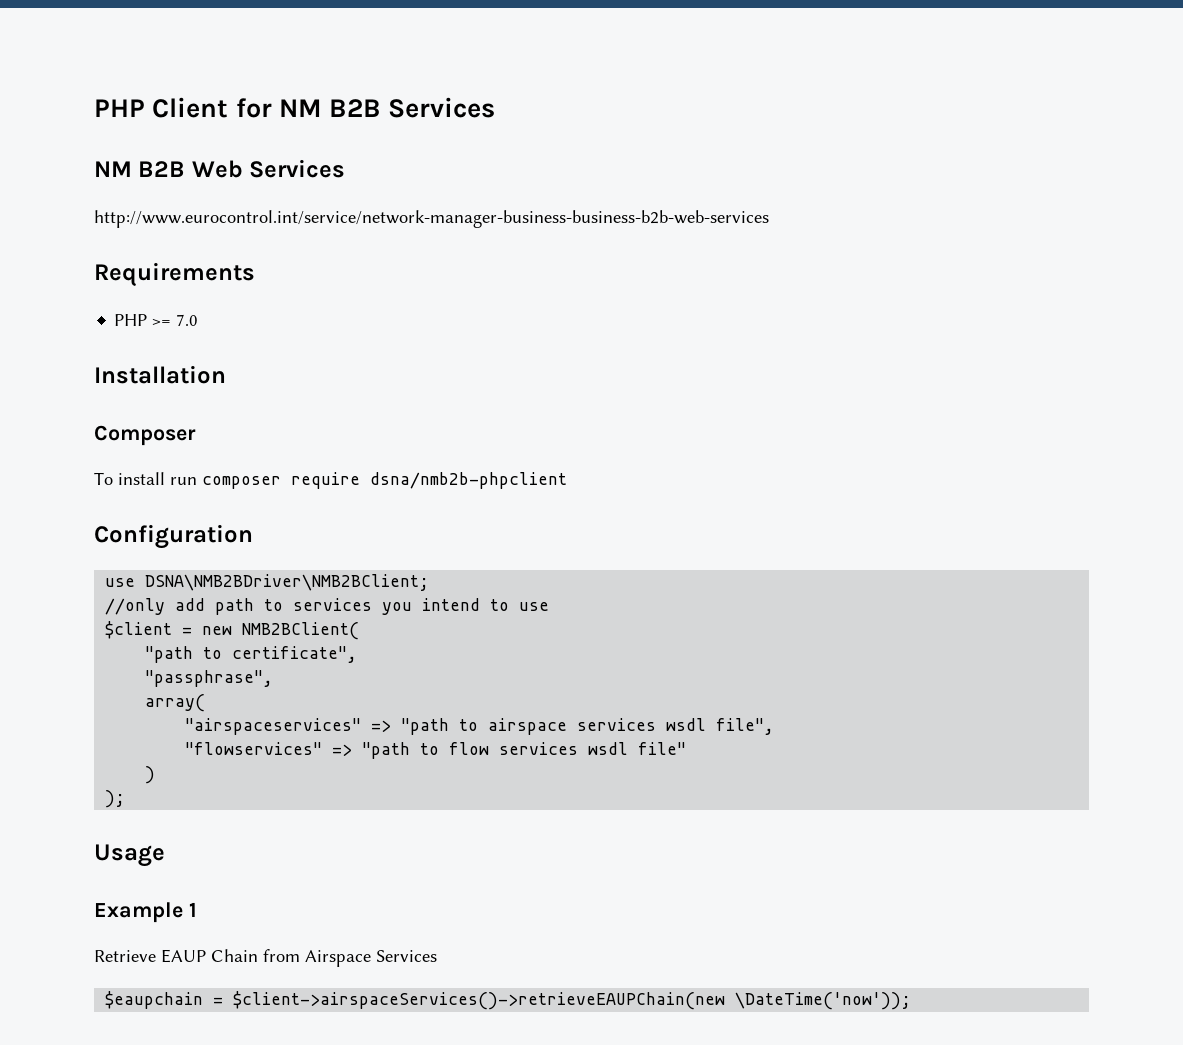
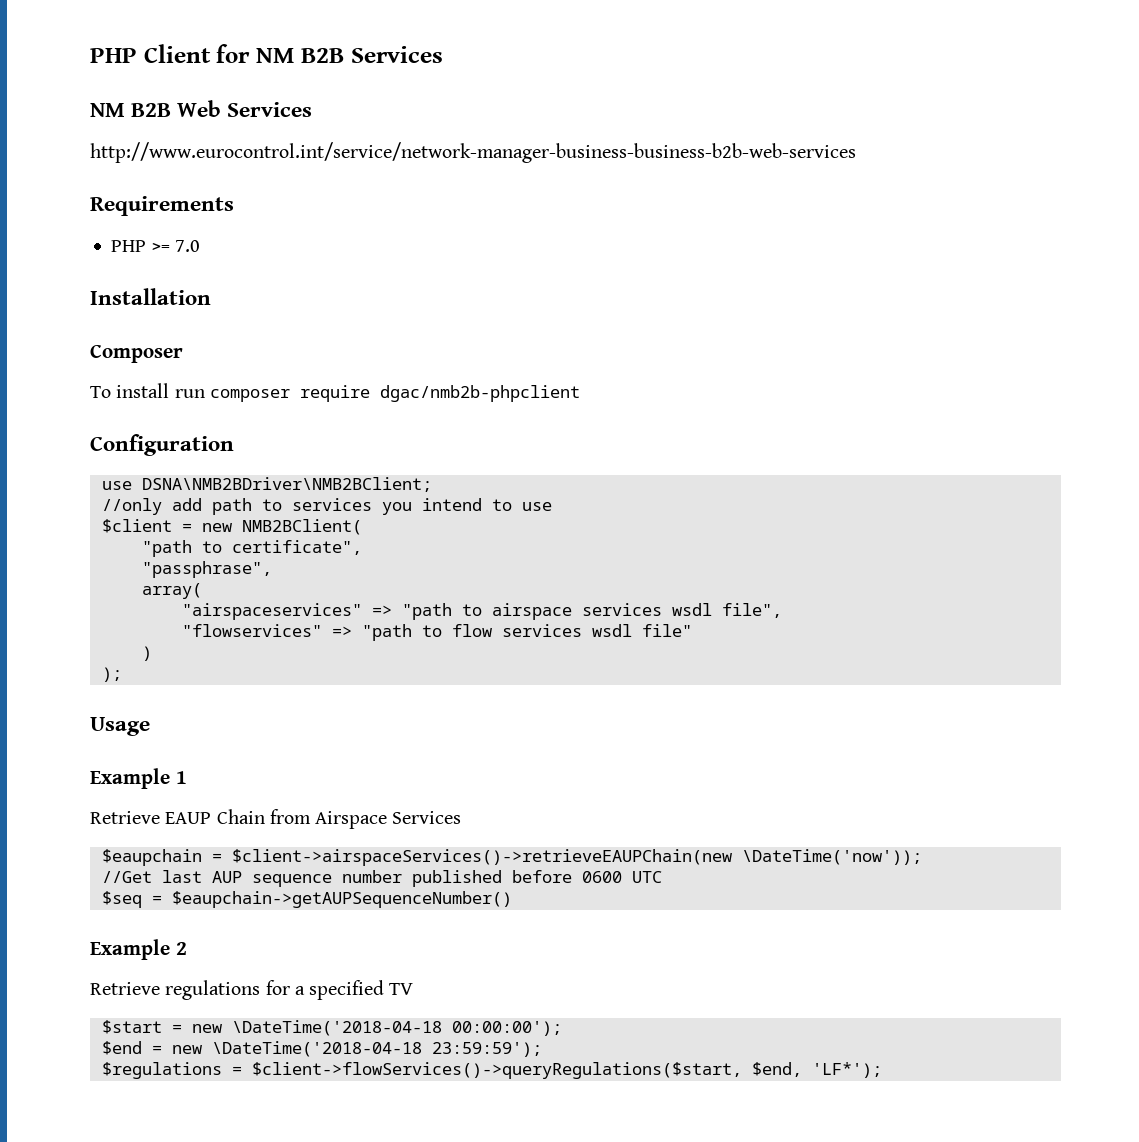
[370,472,567,489] dsna/nmb2b-phpclient -> [379,385,580,402] dgac/nmb2b-phpclient
(912, 1001) none -> [101,870,662,887] [101,891,512,908] [90,939,187,960] [90,980,414,1000] [101,1020,562,1036] [101,1041,542,1057] [101,1062,882,1079] // //Get last AUP sequence number published before 0600 UTC // $seq = $eaupchain->getAUPSequenceNumber() // Example 2 // Retrieve regulations for a specified TV // $start = new \DateTime('2018-04-18 00:00:00'); // $end = new \DateTime('2018-04-18 23:59:59'); // $regulations = $client->flowServices()->queryRegulations($start, $end, 'LF*');

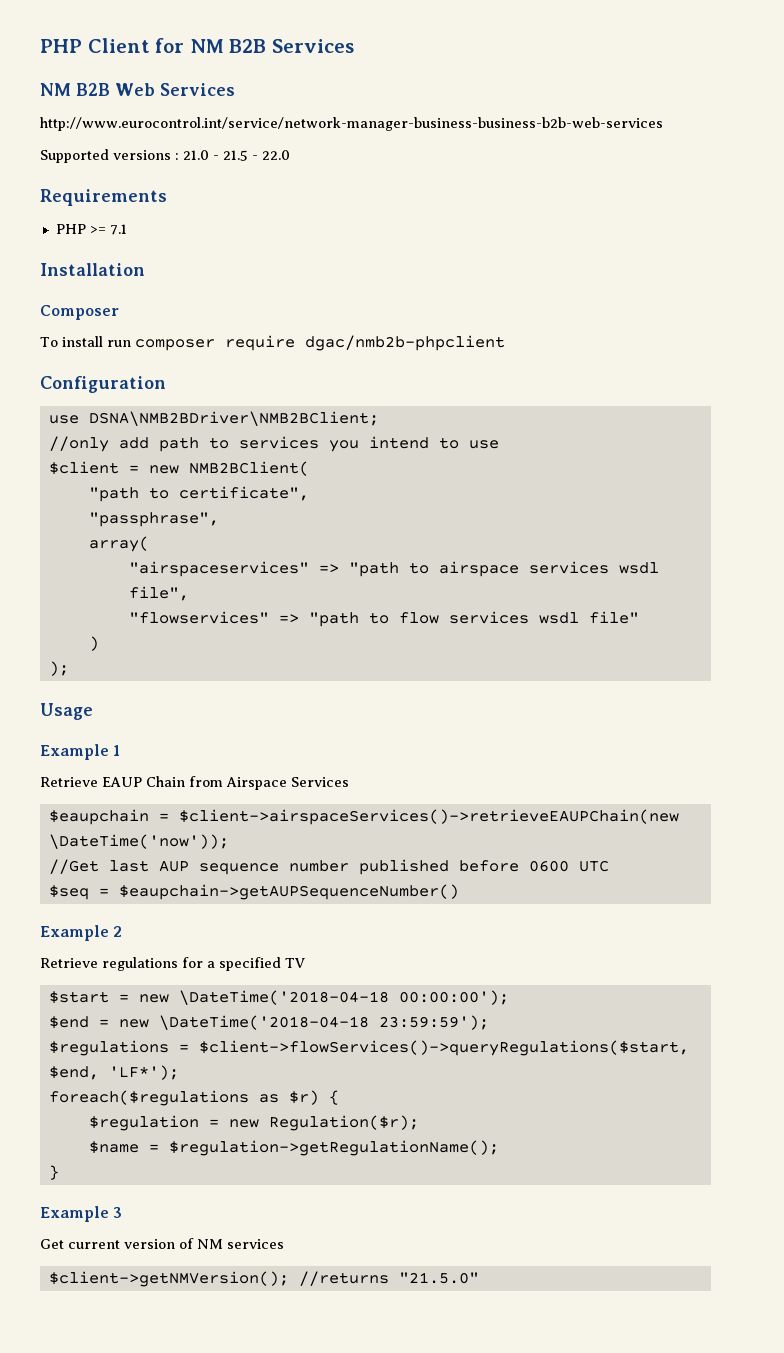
(856, 152) none -> [40,149,290,163] // Supported versions : 21.0 - 21.5 - 22.0
[174,240,200,252] 7.0 -> [109,224,127,235] 7.1
(882, 1070) none -> [48,1090,339,1106] [88,1115,419,1131] [88,1140,499,1156] [48,1165,59,1180] [40,1206,123,1222] [40,1238,284,1249] [48,1271,479,1287] // foreach($regulations as $r) { // $regulation = new Regulation($r); // $name = $regulation->getRegulationName(); // } // Example 3 // Get current version of NM services // $client->getNMVersion(); //returns "21.5.0"

